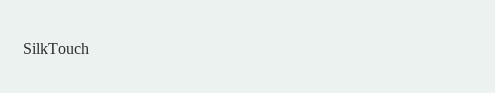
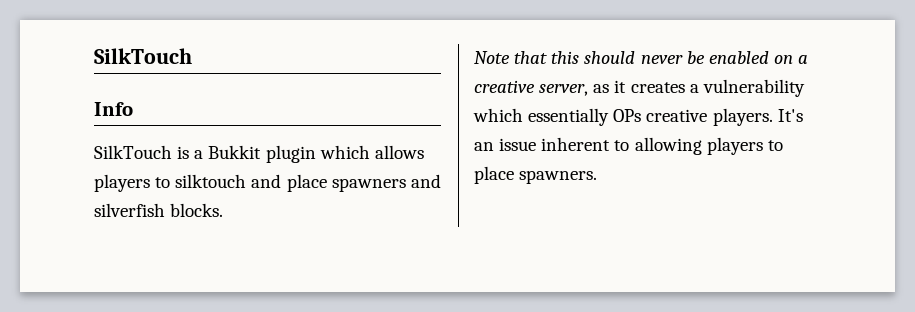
[23,43,89,54] SilkTouch -> [94,48,192,64] [94,102,133,116] [94,145,424,163] [94,174,441,192] [94,203,224,217] [474,51,809,64] [474,79,805,97] [473,108,803,126] [474,137,783,155] [474,166,598,184] SilkTouch // Info // SilkTouch is a Bukkit plugin which allows players to silktouch and place spawners and silverfish blocks. // Note that this should never be enabled on a creative server, as it creates a vulnerability which essentially OPs creative players. It's an issue inherent to allowing players to place spawners.

